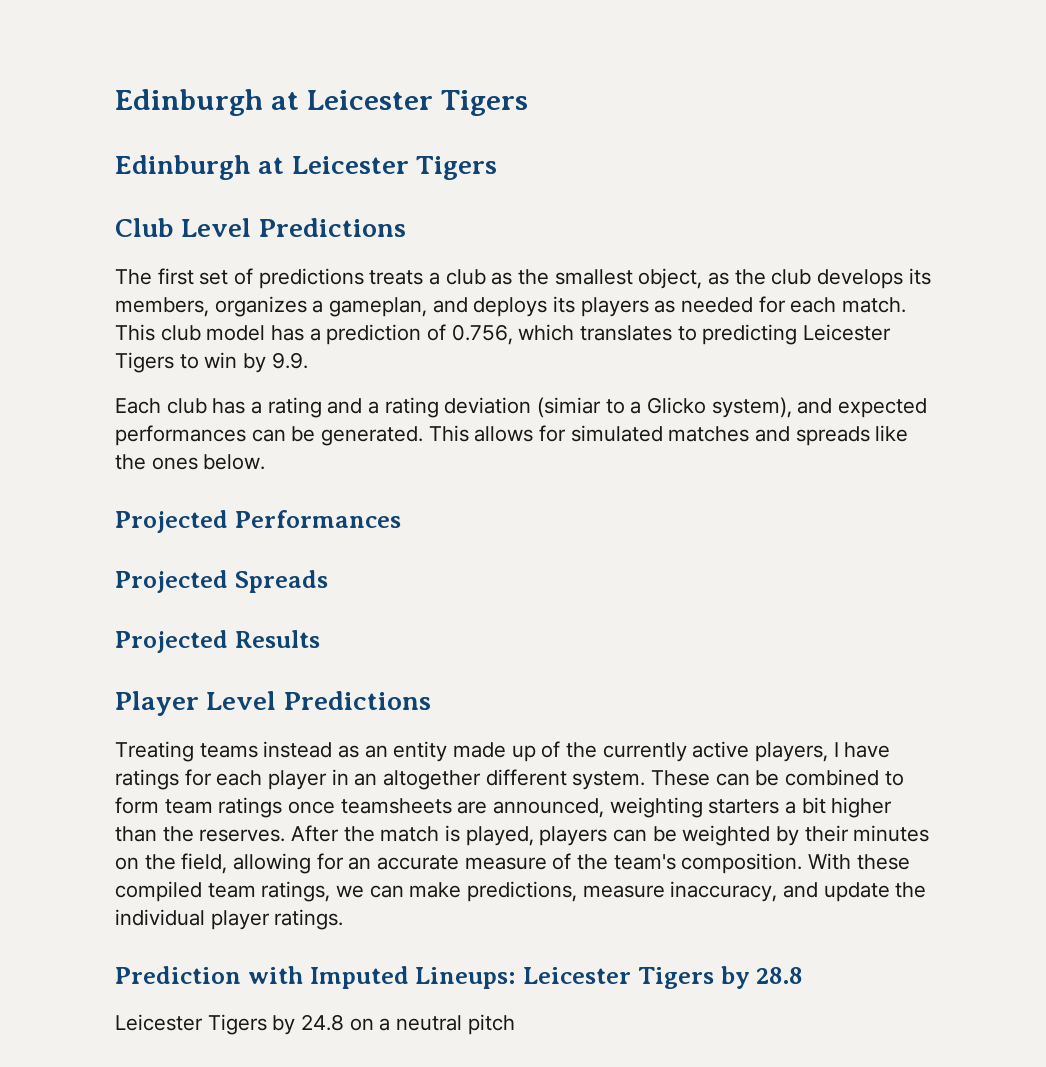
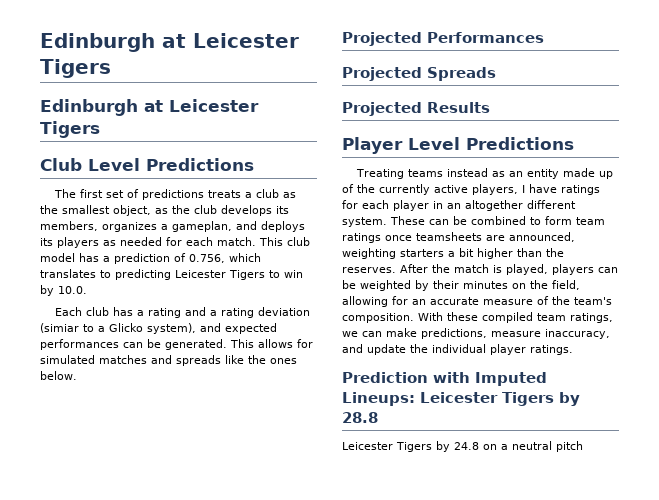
[271,352,308,369] 9.9. -> [58,286,87,294] 10.0.

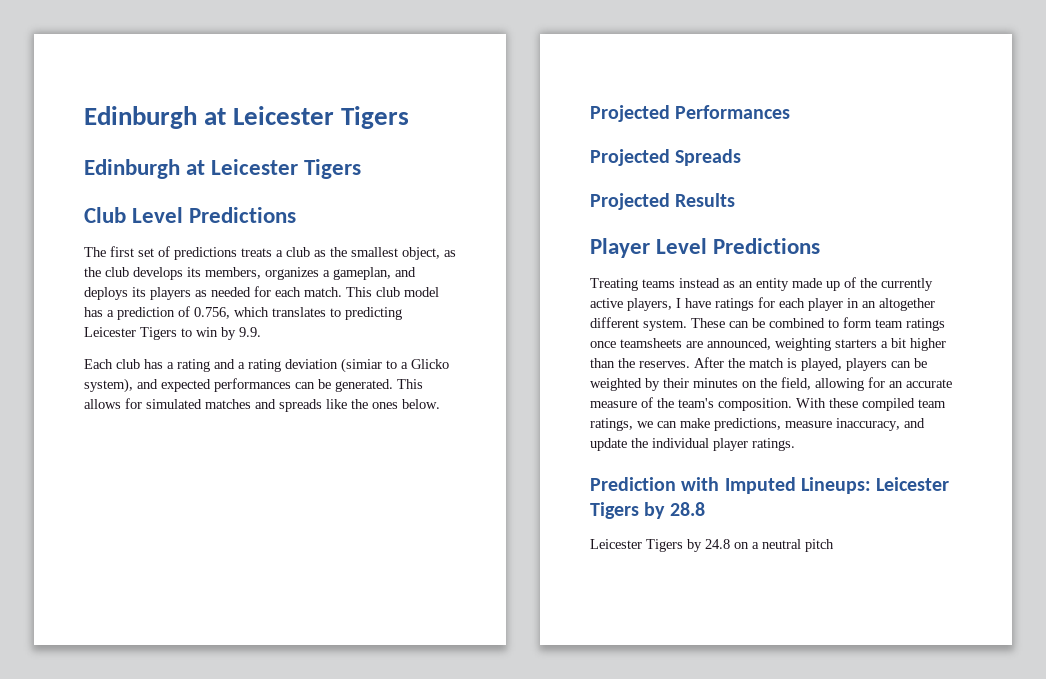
[58,286,87,294] 10.0. -> [239,327,261,337] 9.9.

